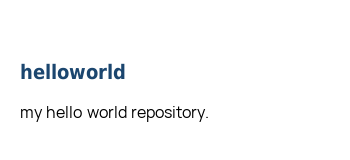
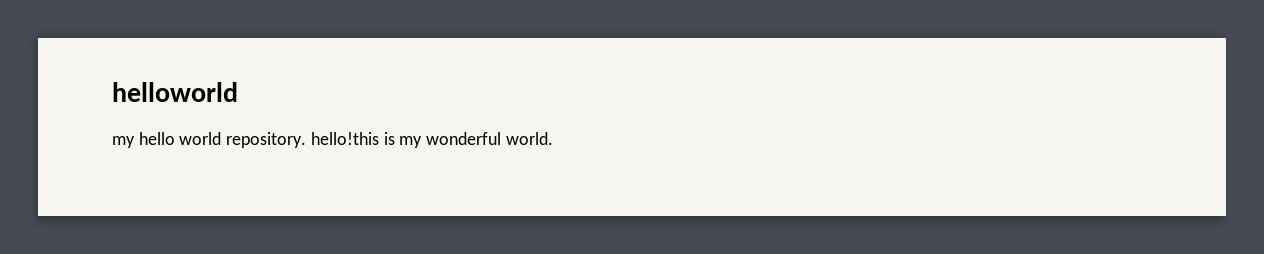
(209, 114) none -> [310,132,553,148] hello!this is my wonderful world.

